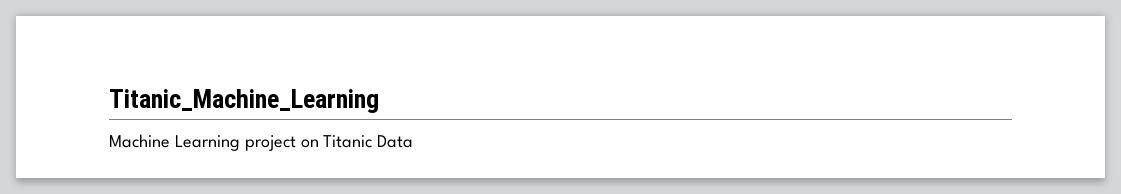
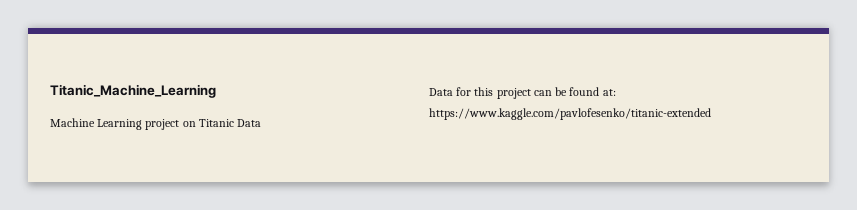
(414, 141) none -> [429,87,616,99] [429,108,711,120] // Data for this project can be found at: https://www.kaggle.com/pavlofesenko/titanic-extended

